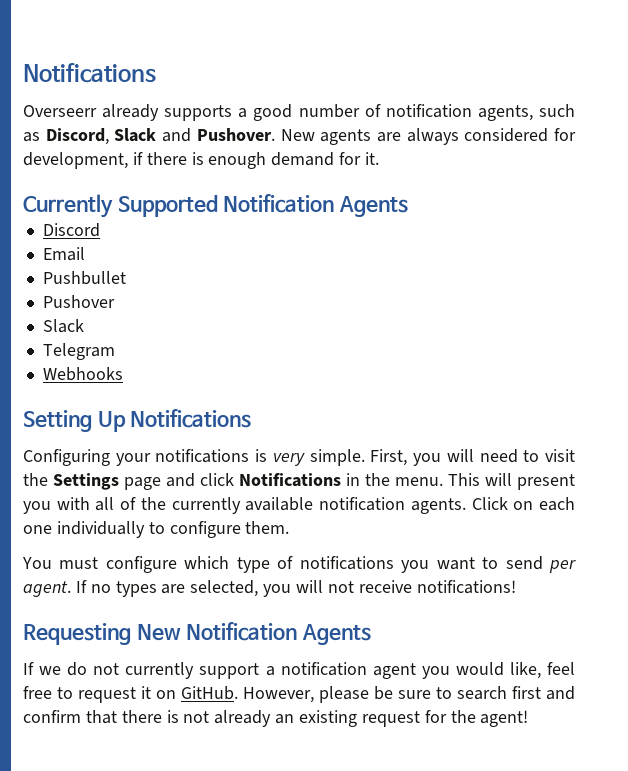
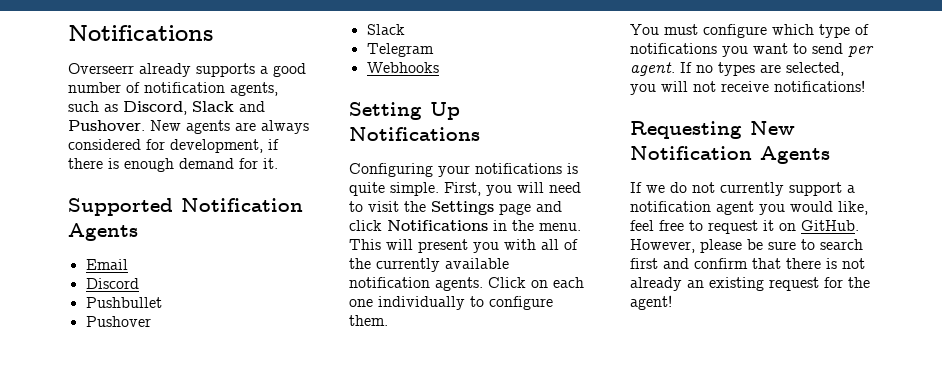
[23,194,113,218] Currently -> (278, 163) none
(408, 206) none -> [85,259,128,270] // Email
[42,247,85,261] // Email -> (139, 283) none
[272,453,305,466] very -> [349,182,385,196] quite

